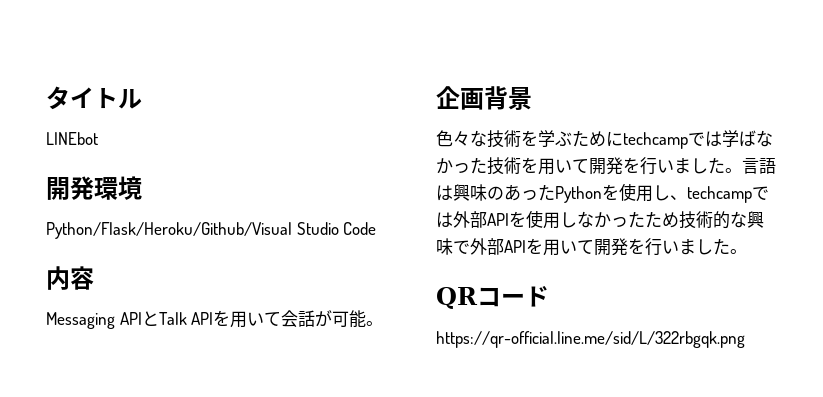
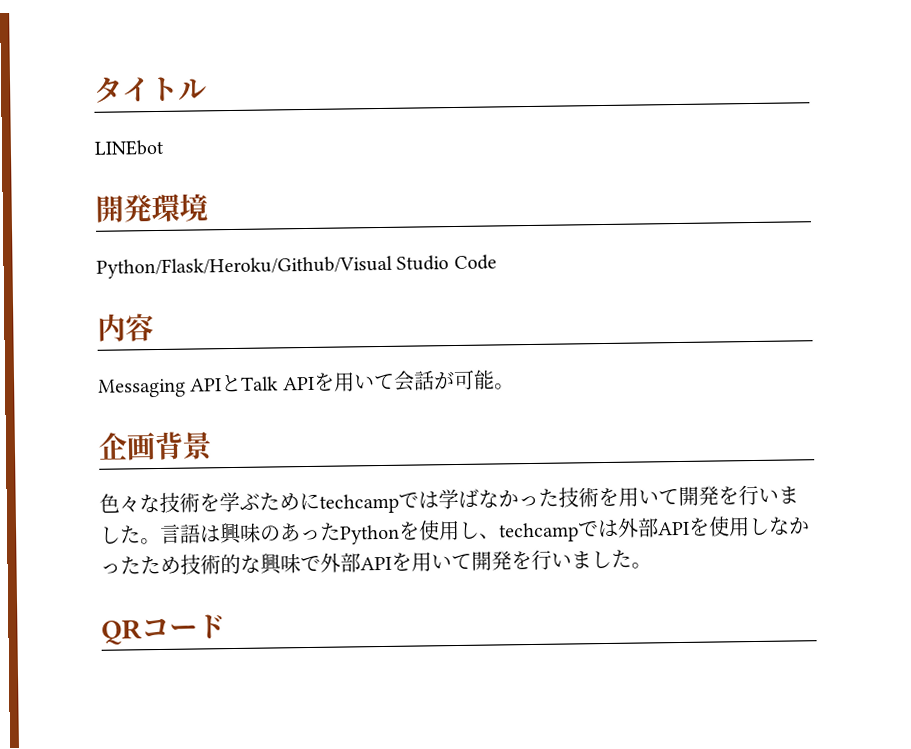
[436,331,745,348] // https://qr-official.line.me/sid/L/322rbgqk.png -> (226, 626) none

